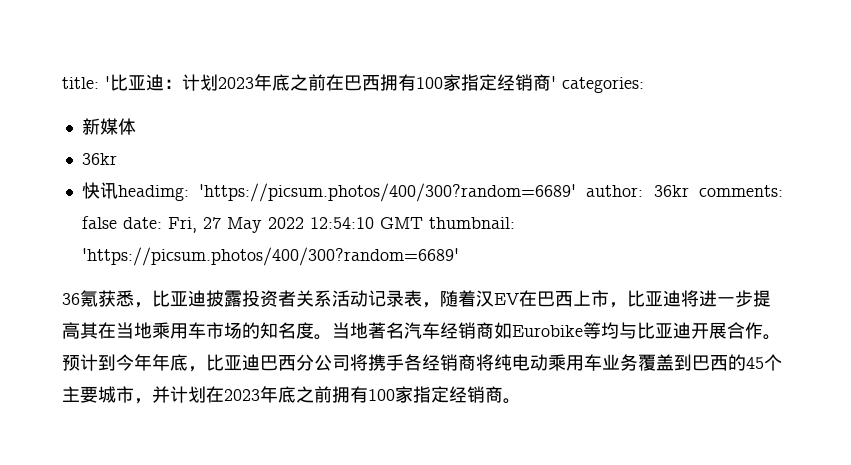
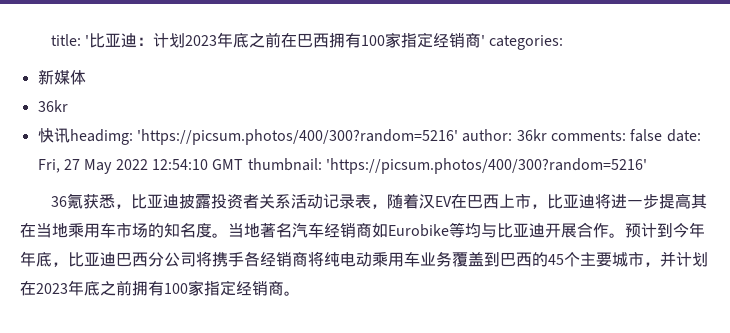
[199,183,577,202] 'https://picsum.photos/400/300?random=6689' -> [136,129,458,145] 'https://picsum.photos/400/300?random=5216'
[81,247,459,266] 'https://picsum.photos/400/300?random=6689' -> [325,158,647,174] 'https://picsum.photos/400/300?random=5216'

